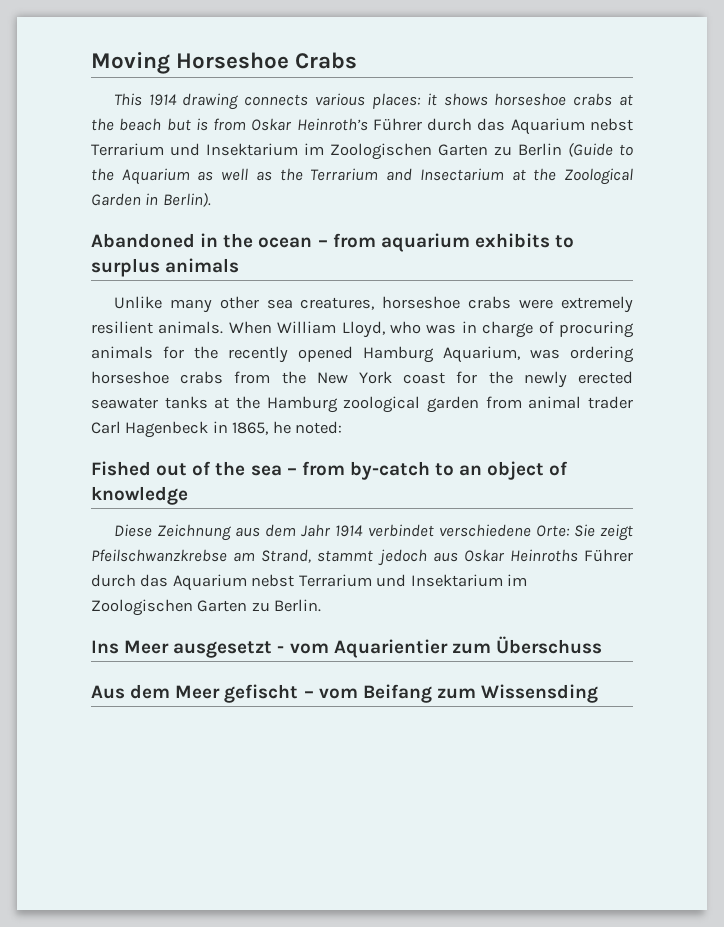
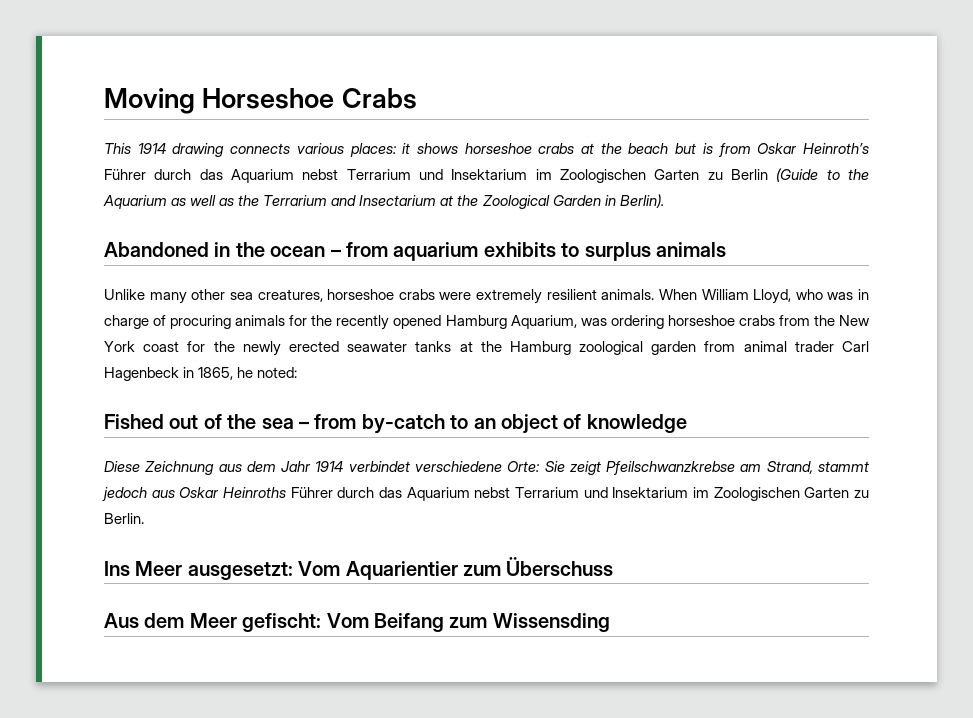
[173,641,329,658] ausgesetzt - vom -> [187,561,341,580] ausgesetzt: Vom
[224,684,358,703] gefischt – vom -> [242,613,369,632] gefischt: Vom

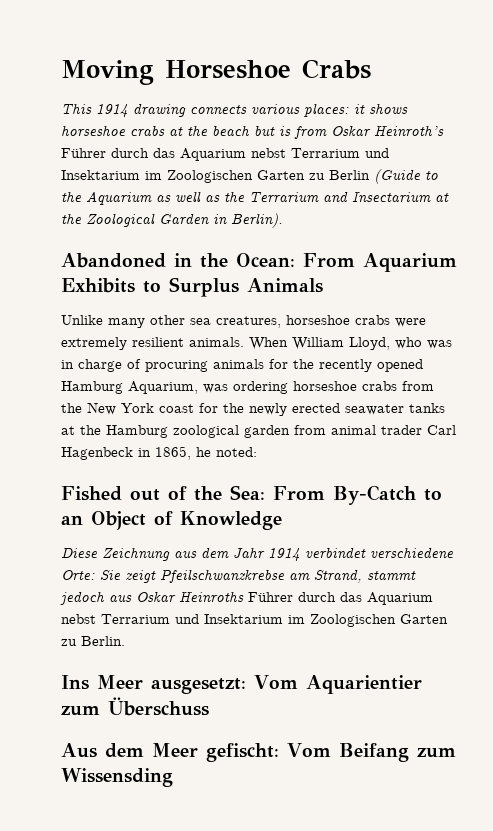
[270,242,726,261] ocean – from aquarium exhibits to surplus animals -> [236,253,457,272] [61,277,323,297] Ocean: From Aquarium Exhibits to Surplus Animals
[261,414,687,434] sea – from by-catch to an object of knowledge -> [230,485,442,505] [61,511,282,530] Sea: From By-Catch to an Object of Knowledge

